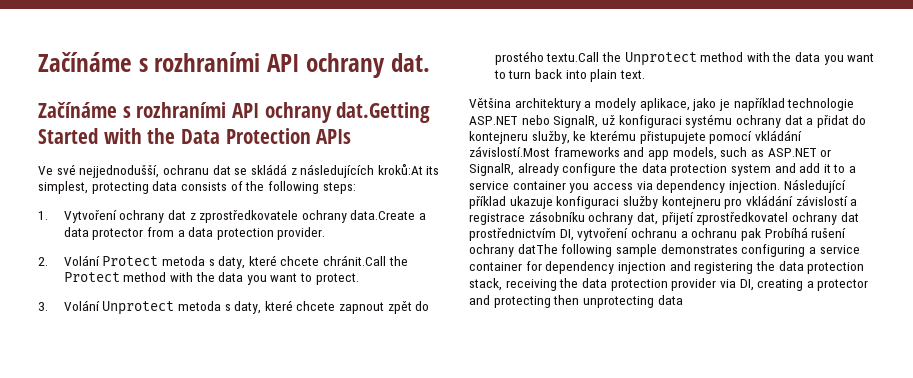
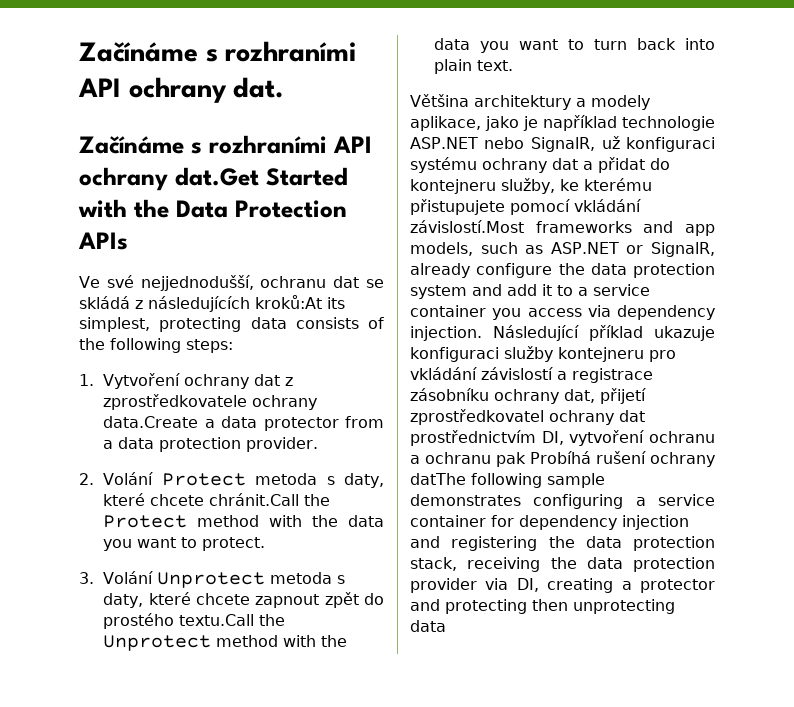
[336,102,431,123] dat.Getting -> [175,167,259,186] dat.Get

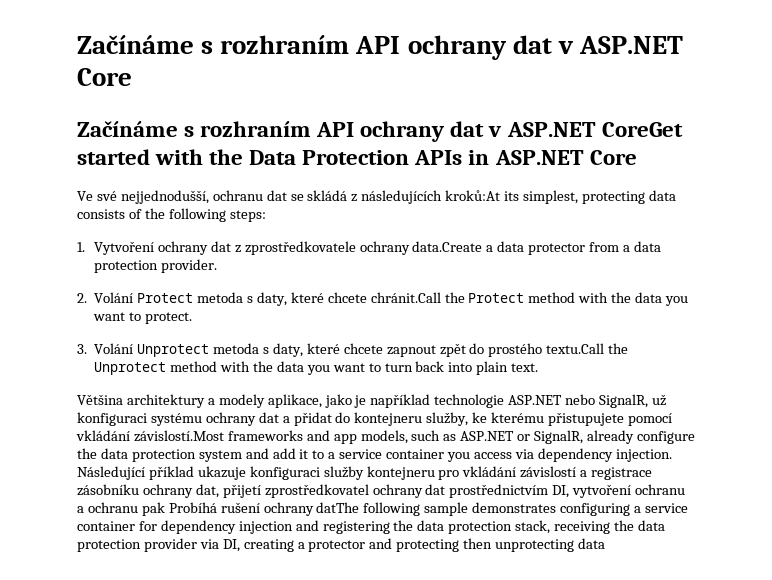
[79,41,357,62] [78,77,285,103] [79,135,372,154] [79,167,348,191] Začínáme s rozhraními API ochrany dat. // Začínáme s rozhraními API ochrany dat.Get Started -> [77,35,684,60] [77,68,132,86] [77,121,683,142] [77,149,150,165] Začínáme s rozhraním API ochrany dat v ASP.NET Core // Začínáme s rozhraním API ochrany dat v ASP.NET CoreGet started
(128, 241) none -> [468,150,637,165] in ASP.NET Core

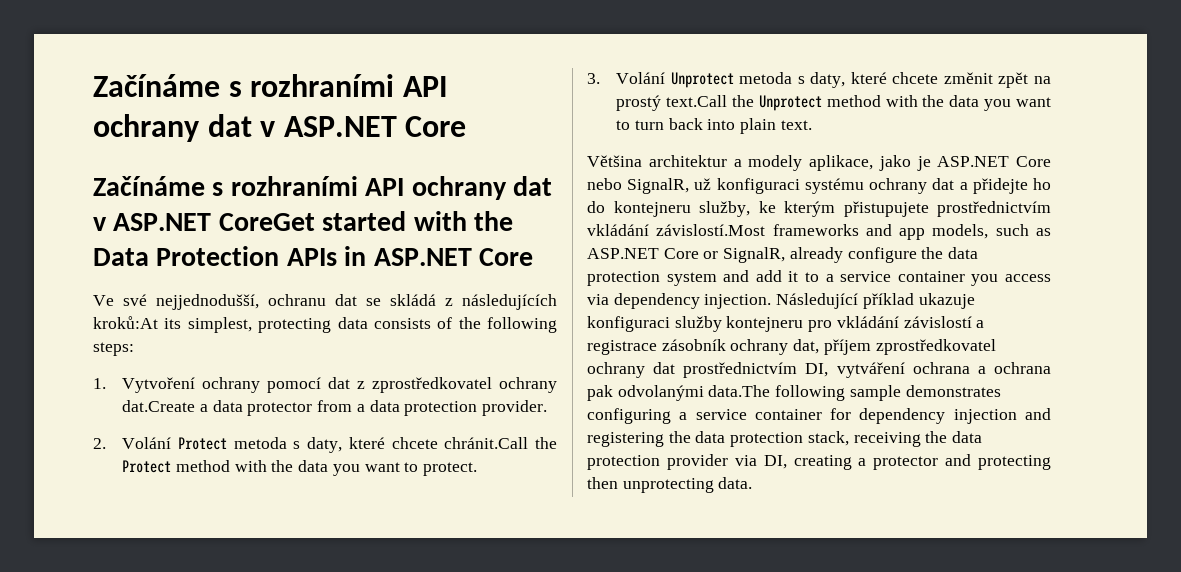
[77,35,350,54] Začínáme s rozhraním -> [93,74,395,97] Začínáme s rozhraními
[200,121,312,137] rozhraním -> [230,176,358,196] rozhraními
(208, 248) none -> [267,377,322,393] pomocí
[244,241,483,255] zprostředkovatele ochrany data.Create -> [372,377,557,393] [122,400,196,412] zprostředkovatel ochrany dat.Create
[386,343,605,357] zapnout zpět do prostého textu.Call -> [943,72,1051,88] [616,95,728,111] změnit zpět na prostý text.Call
[126,394,205,408] architektury -> [648,155,727,167] architektur
[370,394,563,408] například technologie ASP.NET -> [937,156,1051,167] ASP.NET Core
[293,412,332,426] přidat -> [972,178,1051,194] přidejte ho
[491,412,672,426] kterému přistupujete pomocí -> [784,201,1051,217] kterým přistupujete prostřednictvím
(515, 436) none -> [663,248,699,259] Core
[77,484,139,496] zásobníku -> [661,339,726,351] zásobník
[222,484,261,498] přijetí -> [823,339,871,355] příjem
[572,484,686,498] [77,502,360,516] vytvoření ochranu a ochranu pak Probíhá rušení ochrany datThe -> [836,362,1051,378] [587,385,771,401] vytváření ochrana a ochrana pak odvolanými data.The
[578,538,606,549] data -> [718,477,753,489] data.

